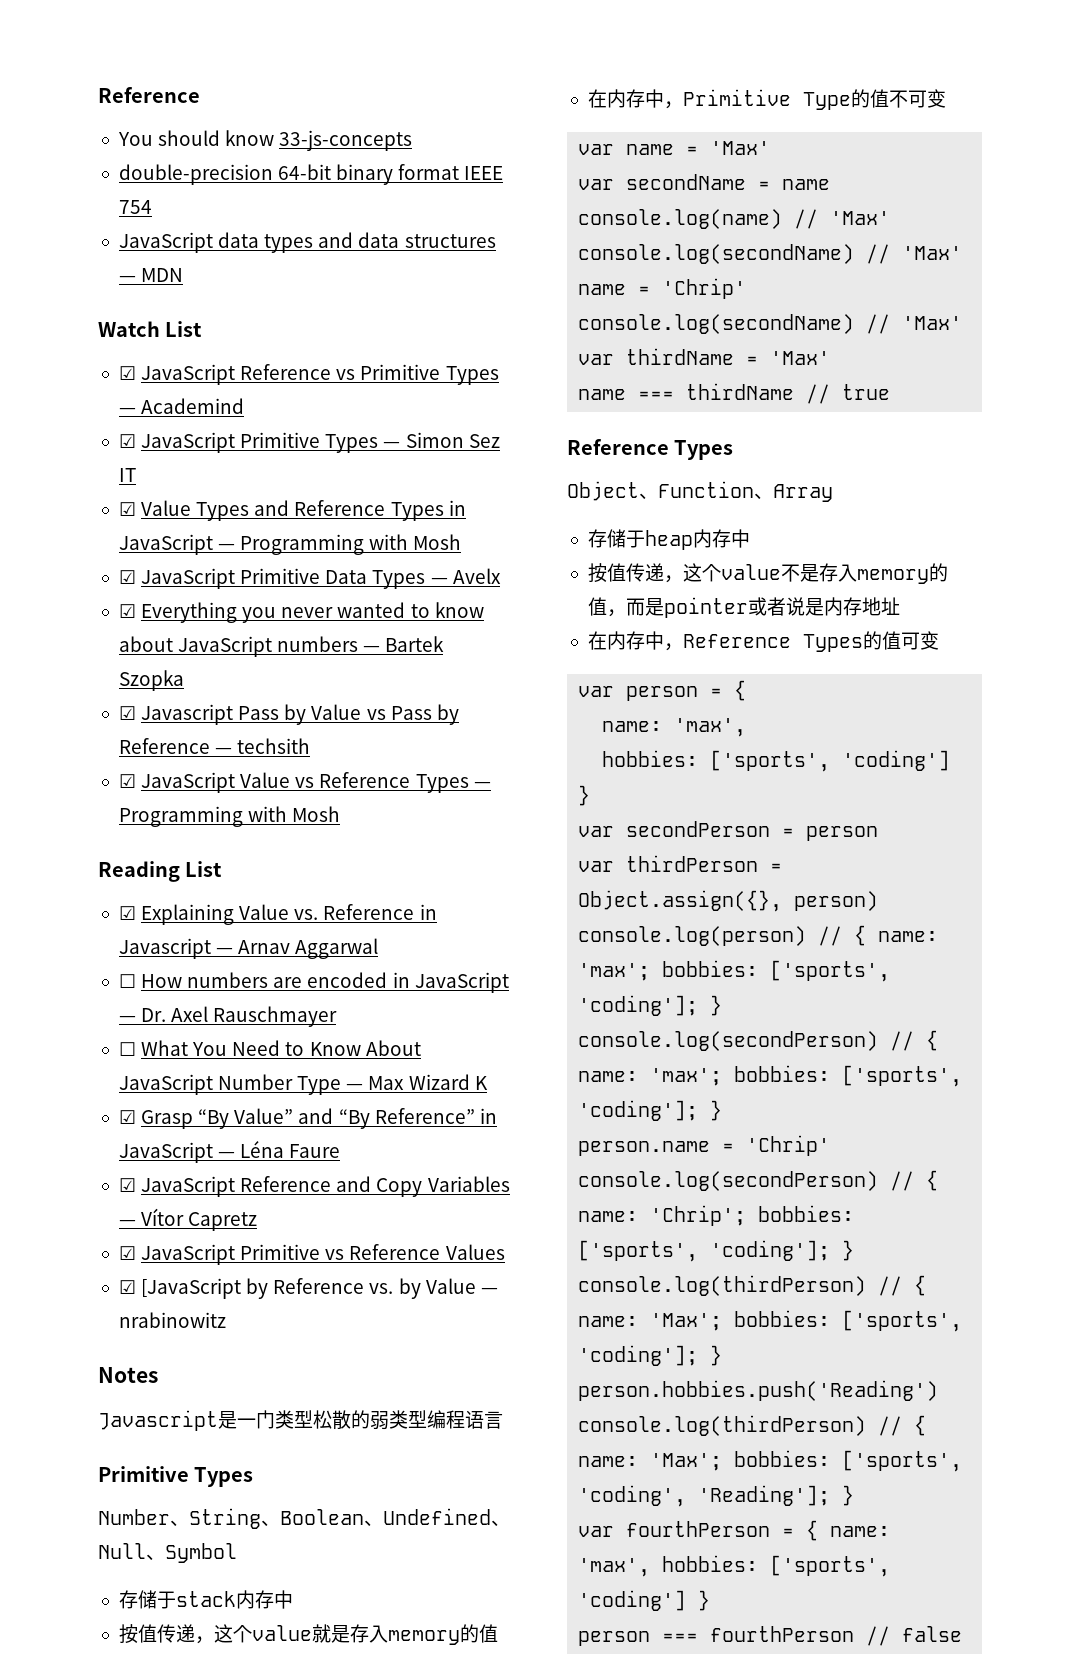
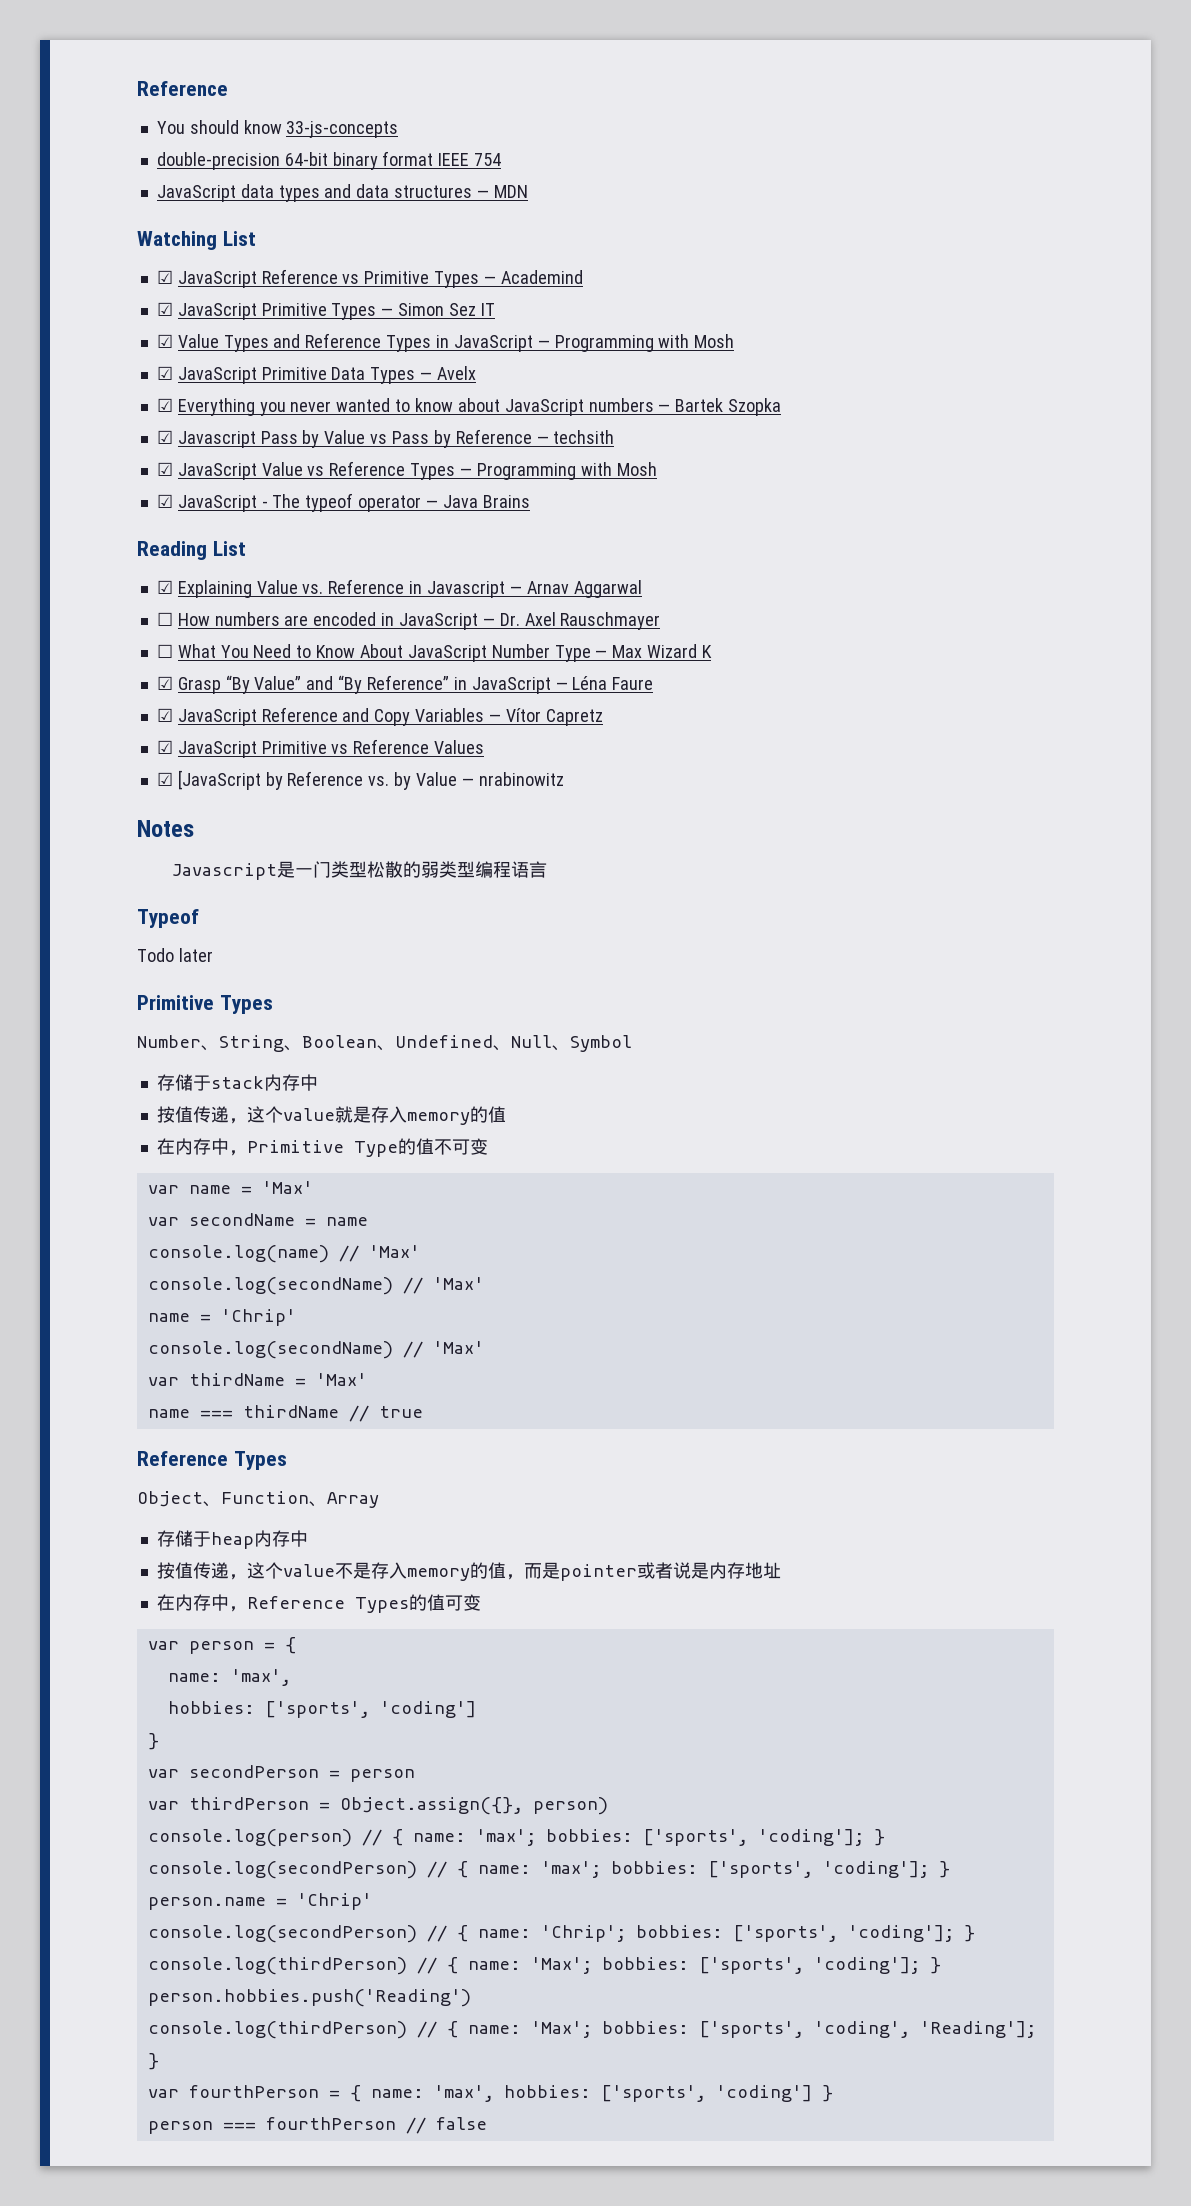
[98,321,160,337] Watch -> [137,231,217,250] Watching
(341, 814) none -> [156,493,530,512] // ☑ JavaScript - The typeof operator — Java Brains
(503, 1420) none -> [137,909,199,928] [137,948,213,962] // Typeof // Todo later

